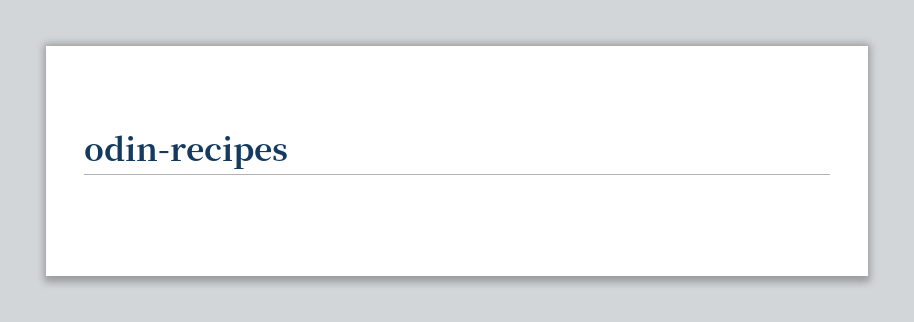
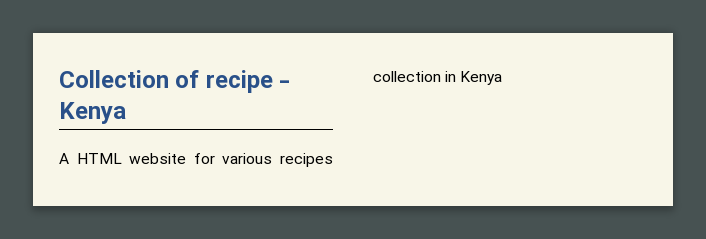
[84,135,288,169] odin-recipes -> [59,70,291,93] [59,102,126,124] [59,153,333,167] [373,71,503,85] Collection of recipe - Kenya // A HTML website for various recipes collection in Kenya

